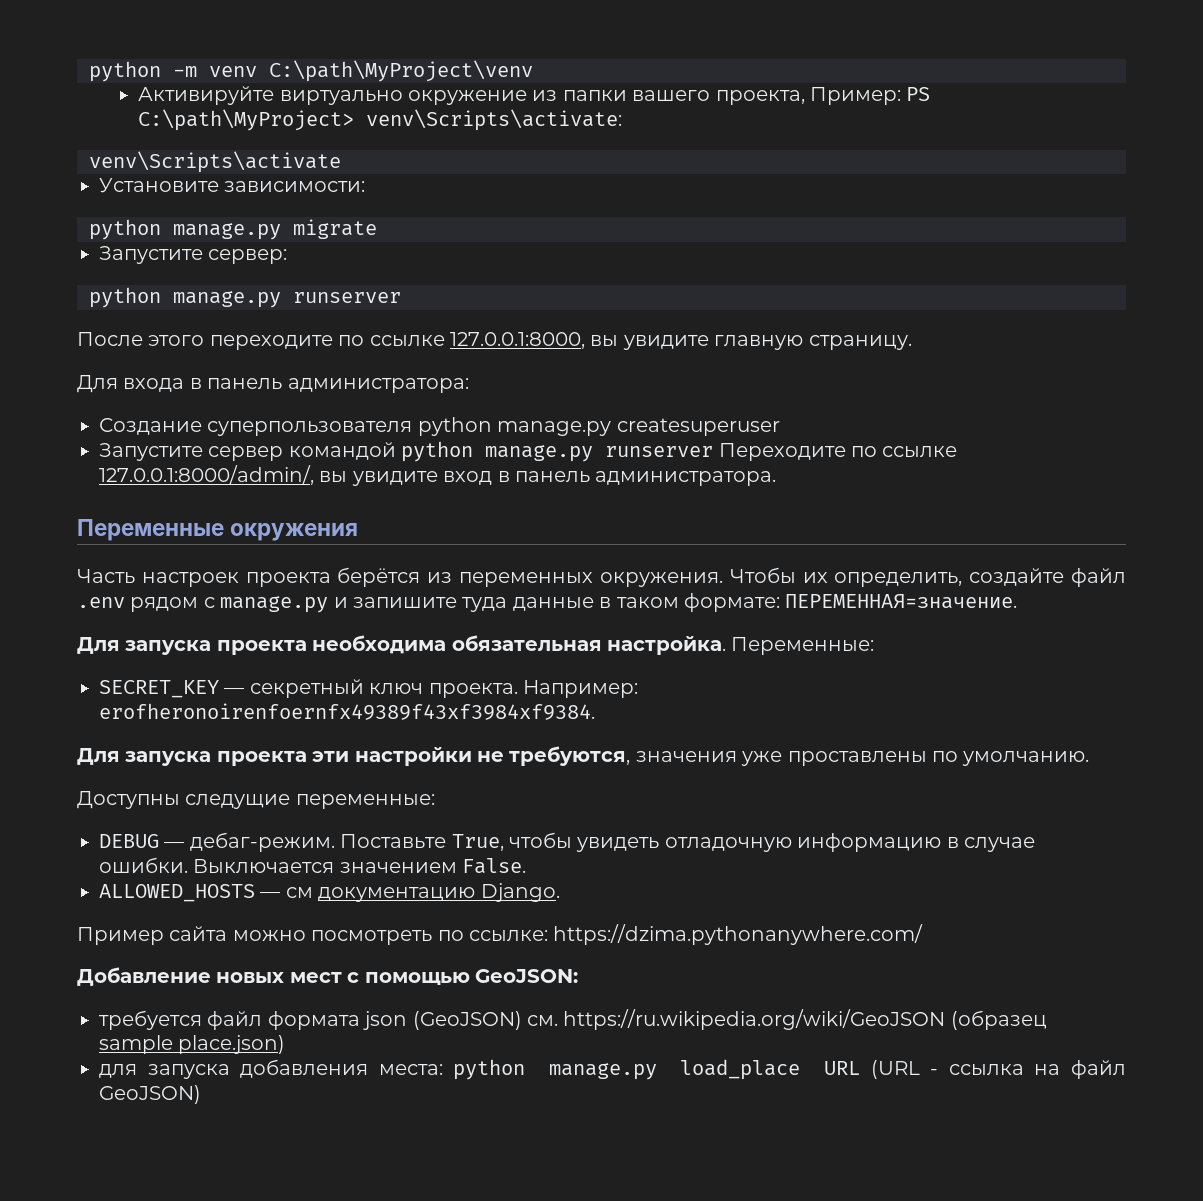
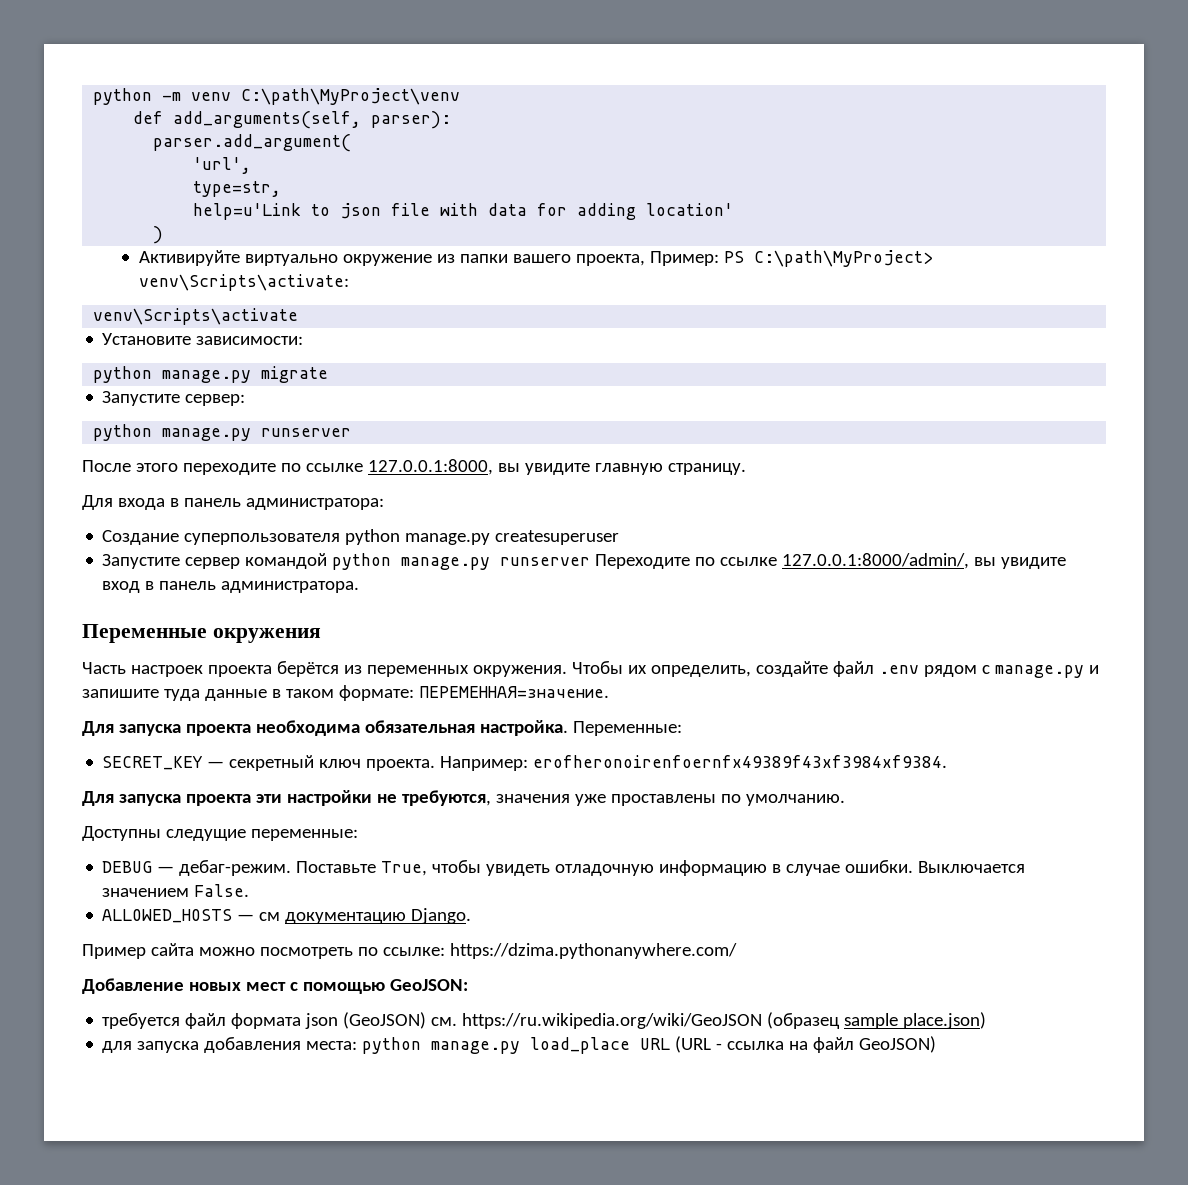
(533, 71) none -> [133,111,452,129] [153,134,352,152] [193,157,252,174] [193,181,282,197] [193,203,734,220] [153,226,164,244] // def add_arguments(self, parser): // parser.add_argument( // 'url', // type=str, // help=u'Link to json file with data for adding location' // )

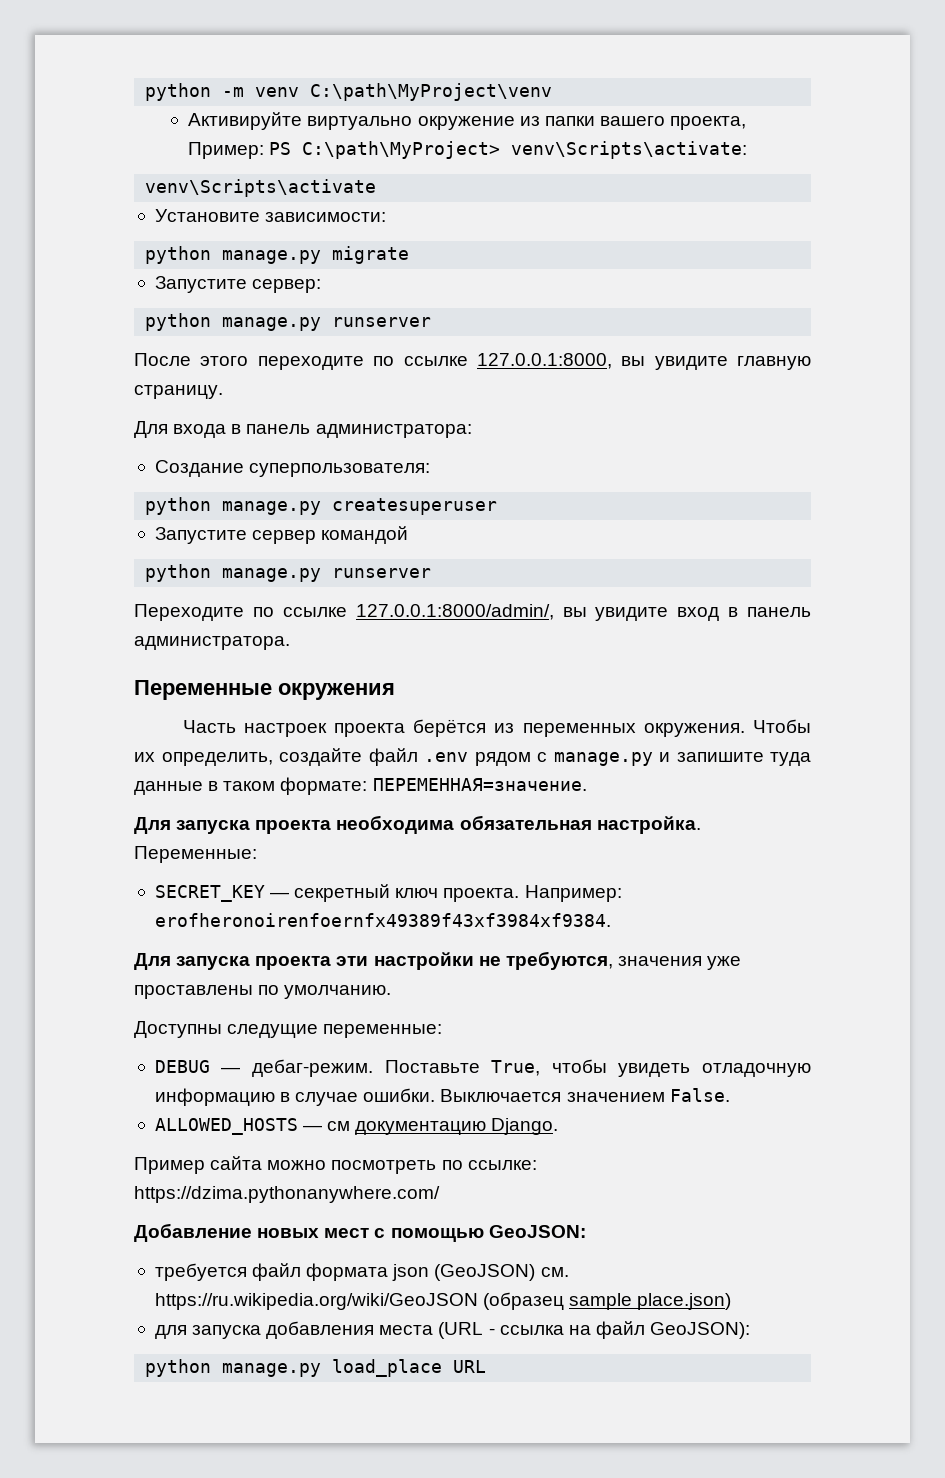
[133,111,452,129] [153,134,352,152] [193,157,252,174] [193,181,282,197] [193,203,734,220] [153,226,164,244] // def add_arguments(self, parser): // parser.add_argument( // 'url', // type=str, // help=u'Link to json file with data for adding location' // ) -> (553, 92) none
[184,533,341,545] суперпользователя -> [249,463,431,477] суперпользователя: //
[332,553,591,570] python manage.py runserver -> [145,564,432,582] // python manage.py runserver //
[306,1037,671,1054] места: python manage.py load_place URL -> [379,1325,434,1335] места
[859,1036,937,1053] GeoJSON) -> [650,1322,751,1339] [145,1359,487,1377] GeoJSON): // python manage.py load_place URL

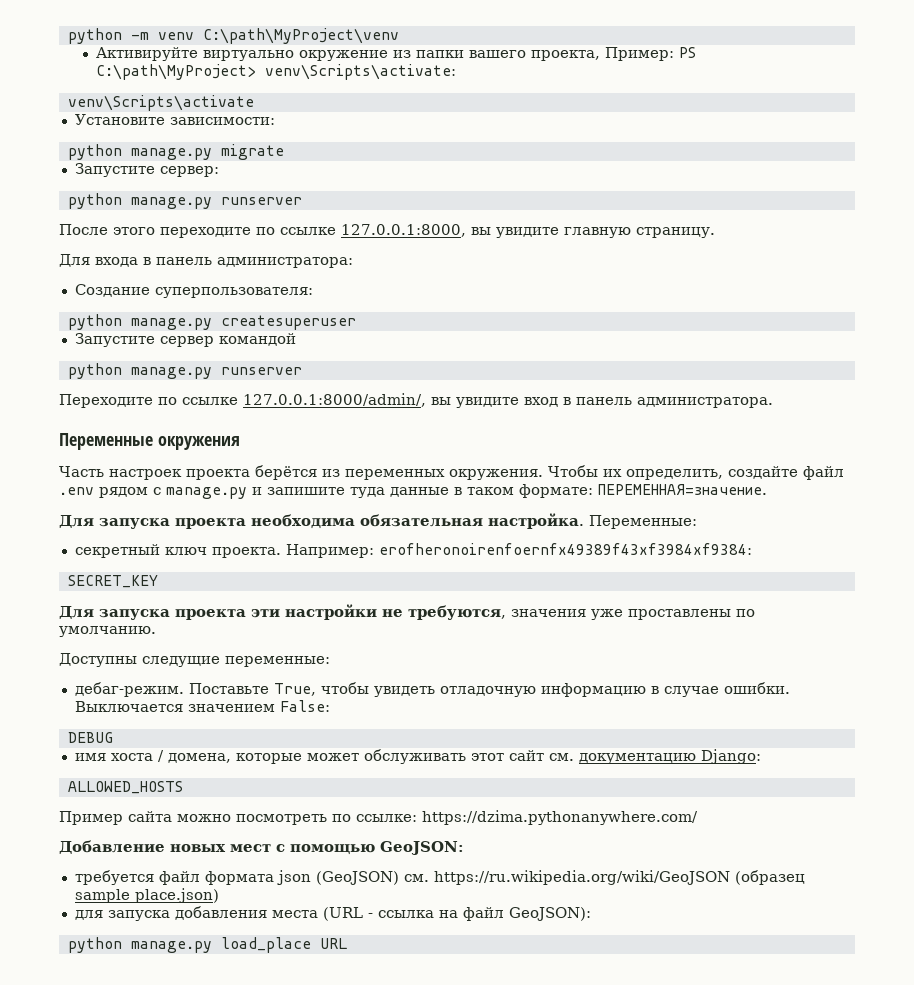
[154,885,290,902] SECRET_KEY — -> (697, 522) none
[154,913,611,927] erofheronoirenfoernfx49389f43xf3984xf9384. -> [378,543,752,555] [67,575,158,588] erofheronoirenfoernfx49389f43xf3984xf9384: // SECRET_KEY
[154,1060,241,1073] DEBUG — -> (330, 661) none
[669,1088,730,1102] [154,1118,559,1135] False. // ALLOWED_HOSTS — см документацию Django. -> [279,700,330,712] [67,732,113,743] [74,749,761,764] [67,781,183,794] False: // DEBUG // имя хоста / домена, которые может обслуживать этот сайт см. документацию Django: // ALLOWED_HOSTS

